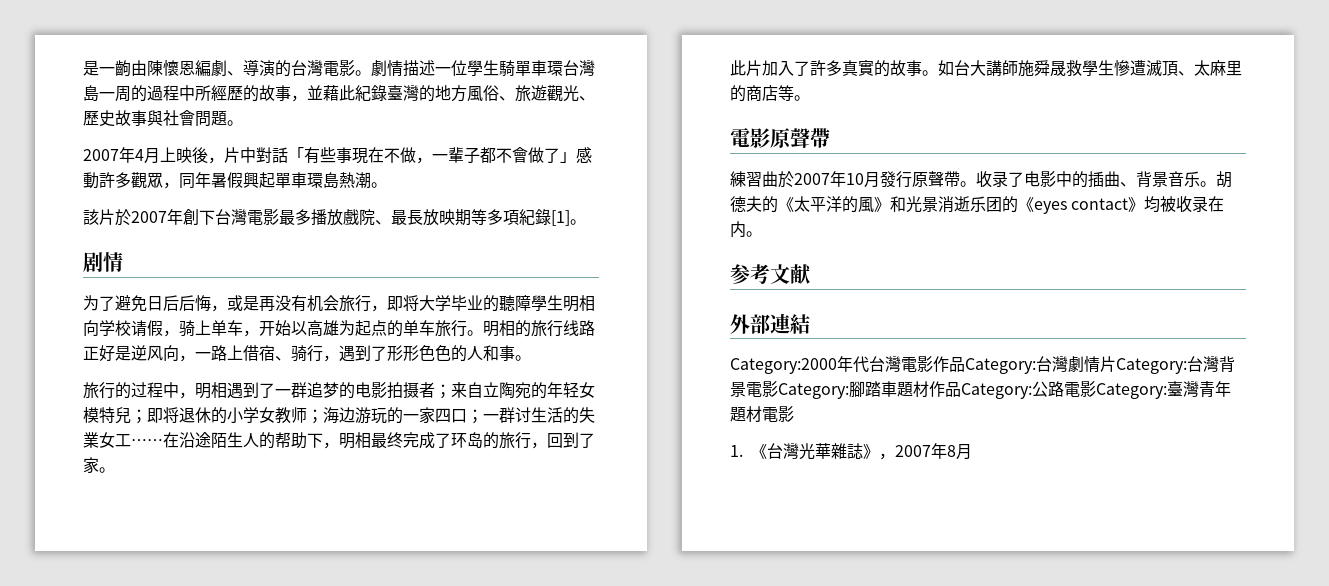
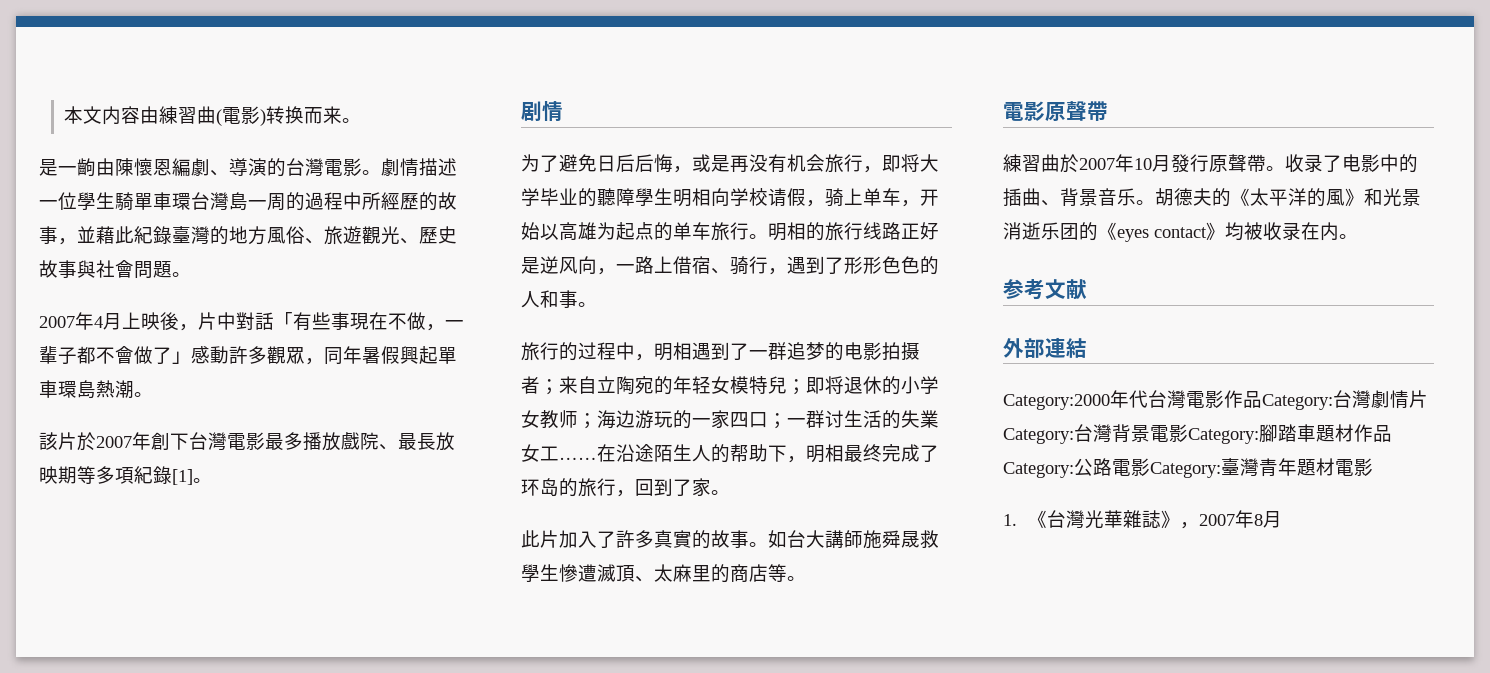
(83, 68) none -> [64,106,362,126] 本文内容由練習曲(電影)转换而来。 //

